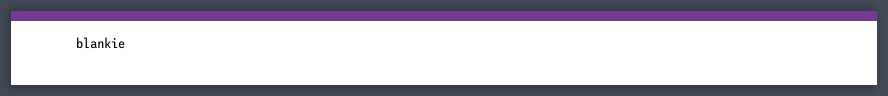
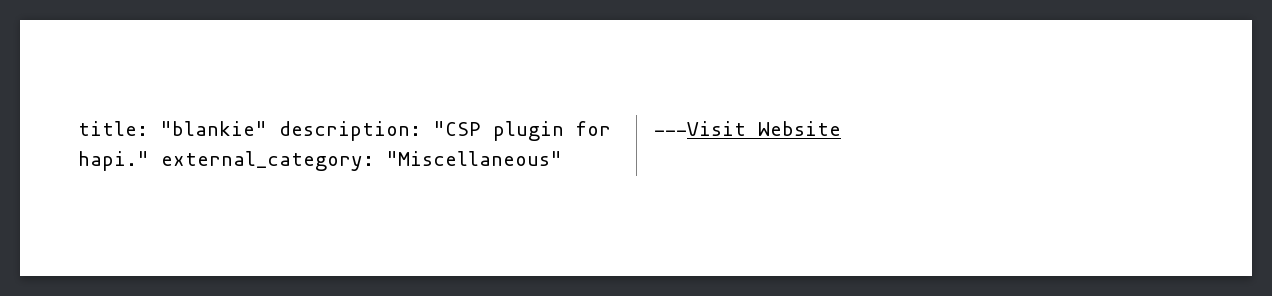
[76,37,125,49] blankie -> [78,121,611,141] [78,151,562,171] [654,121,841,136] title: "blankie" description: "CSP plugin for hapi." external_category: "Miscellaneous" ---Visit Website

